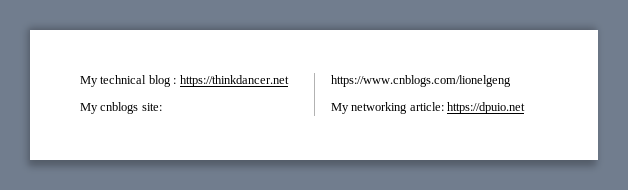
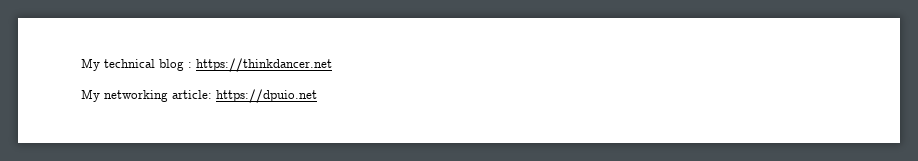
[80,102,162,114] [331,75,511,87] // My cnblogs site: https://www.cnblogs.com/lionelgeng -> (332, 65) none

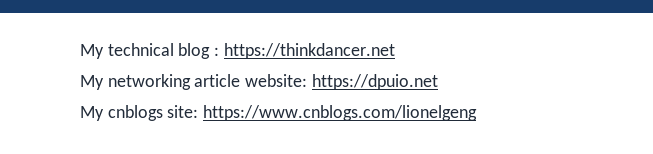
[172,90,212,99] article: -> [194,74,308,87] article website:
(317, 96) none -> [80,105,478,121] // My cnblogs site: https://www.cnblogs.com/lionelgeng

